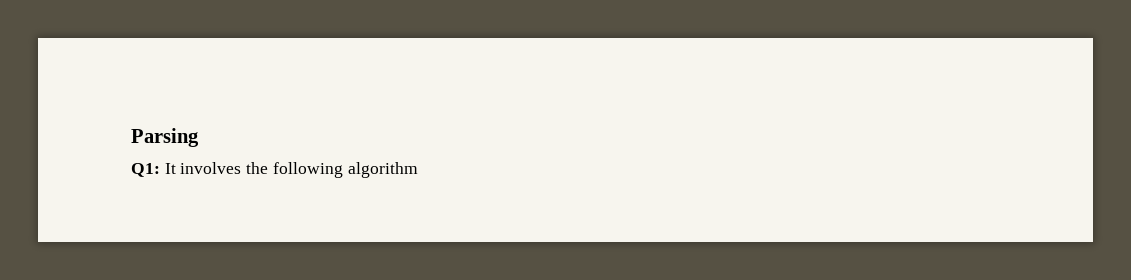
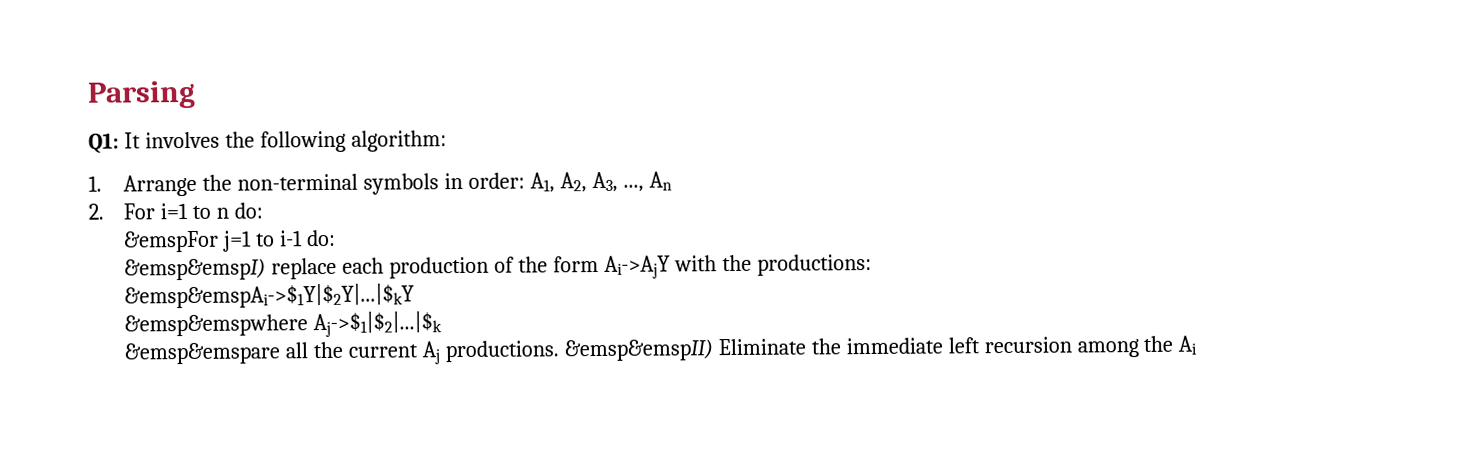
[347,162,418,178] algorithm -> [350,130,447,152] [88,171,672,197] [88,202,264,220] [124,229,337,253] [124,253,872,281] [124,283,416,309] [124,311,443,338] [124,335,1198,365] algorithm: // 1. Arrange the non-terminal symbols in order: A1, A2, A3, ..., An // 2. For i=1 to n do: // &emspFor j=1 to i-1 do: // &emsp&emspI) replace each production of the form Ai->AjY with the productions: // &emsp&emspAi->$1Y|$2Y|...|$kY // &emsp&emspwhere Aj->$1|$2|...|$k // &emsp&emspare all the current Aj productions. &emsp&emspII) Eliminate the immediate left recursion among the Ai

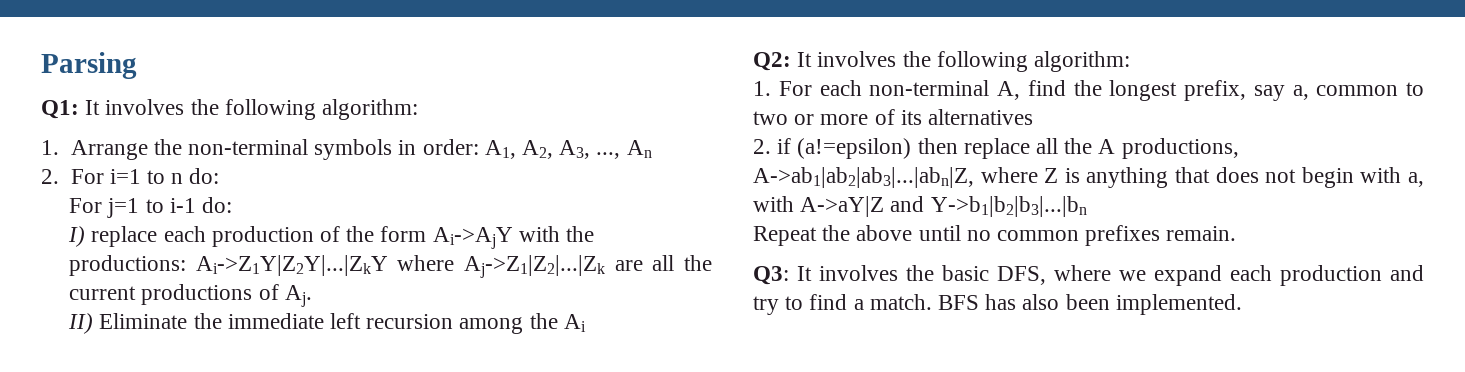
[124,230,220,253] &emspFor -> [69,198,103,213] For
[124,258,267,281] &emsp&emspI) -> [68,226,86,247] I)
[124,283,416,309] [124,311,443,338] [124,339,713,365] // &emsp&emspAi->$1Y|$2Y|...|$kY // &emsp&emspwhere Aj->$1|$2|...|$k // &emsp&emspare all the current Aj productions. &emsp&emspII) -> [195,255,713,278] [69,284,312,307] [68,313,94,334] Ai->Z1Y|Z2Y|...|ZkY where Aj->Z1|Z2|...|Zk are all the current productions of Aj. // II)
(1198, 345) none -> [753,51,1131,72] [753,80,1424,101] [753,109,1034,125] [753,138,1239,159] [753,167,1425,188] [753,196,1087,217] [753,225,1237,246] [753,265,1424,286] [753,294,1242,315] // Q2: It involves the following algorithm: // 1. For each non-terminal A, find the longest prefix, say a, common to two or more of its alternatives // 2. if (a!=epsilon) then replace all the A productions, A->ab1|ab2|ab3|...|abn|Z, where Z is anything that does not begin with a, with A->aY|Z and Y->b1|b2|b3|...|bn // Repeat the above until no common prefixes remain. // Q3: It involves the basic DFS, where we expand each production and try to find a match. BFS has also been implemented.

